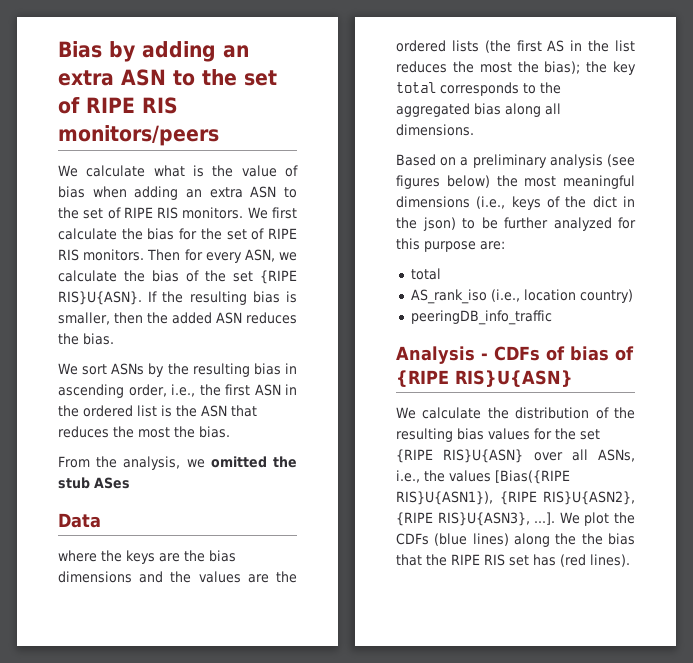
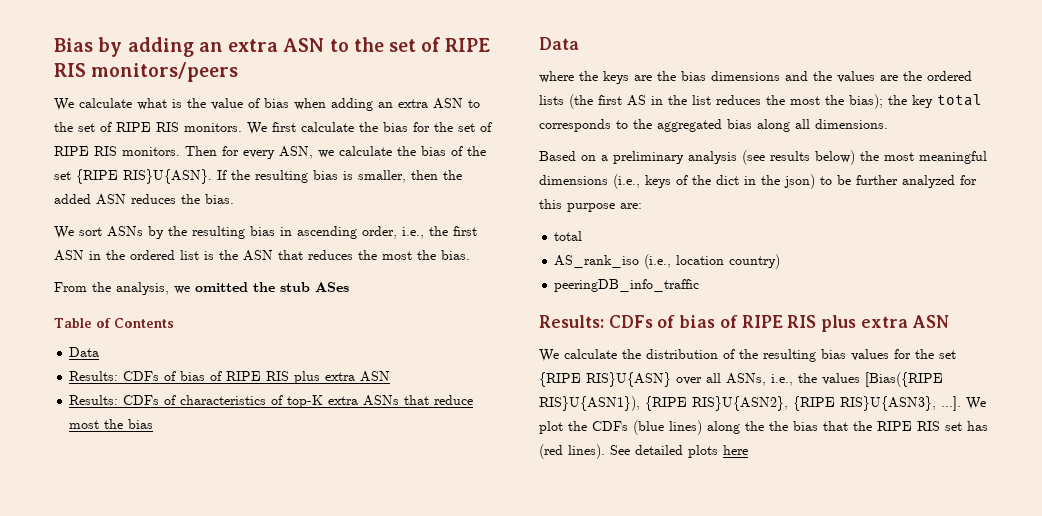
(130, 483) none -> [54,318,174,328] [69,347,100,357] [69,371,391,384] [69,395,474,408] [69,419,154,429] // Table of Contents // Data // Results: CDFs of bias of RIPE RIS plus extra ASN // Results: CDFs of characteristics of top-K extra ASNs that reduce most the bias
[396,175,440,189] figures -> [770,151,810,161] results
[396,346,634,364] [396,370,573,387] Analysis - CDFs of bias of {RIPE RIS}U{ASN} -> [539,315,949,332] Results: CDFs of bias of RIPE RIS plus extra ASN
(630, 560) none -> [610,445,748,458] See detailed plots here

